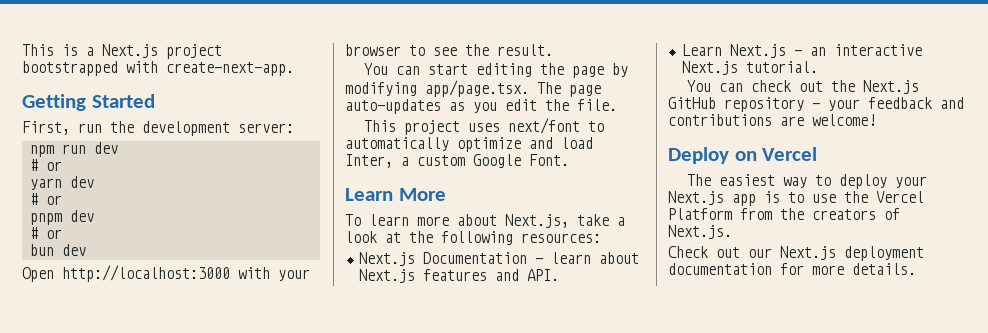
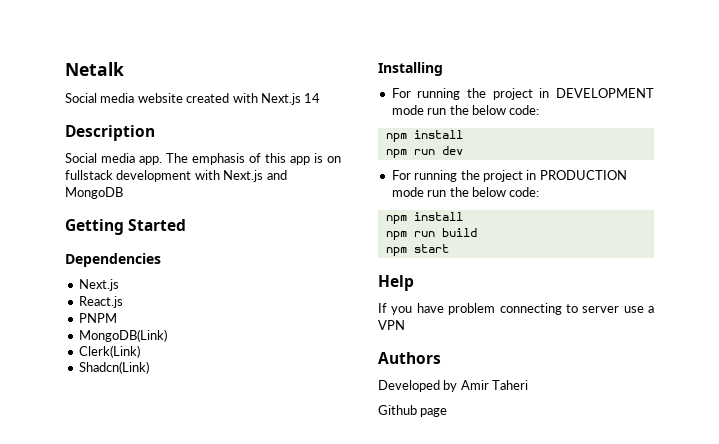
[22,44,222,59] [22,61,294,76] [22,94,155,111] [22,121,294,136] [29,142,118,157] [29,159,62,171] [29,176,94,190] [29,193,62,205] [29,210,94,225] [29,227,62,239] [29,244,86,256] [22,265,310,282] [345,44,553,56] [363,63,628,78] [345,80,601,97] [345,99,617,114] [363,118,604,135] [345,137,593,152] [345,154,569,168] [345,188,446,201] [345,214,625,228] [345,231,601,245] [358,252,639,266] [358,269,559,283] [681,44,922,58] [681,61,818,75] [686,80,919,94] [668,97,964,112] [668,114,876,126] [668,147,818,164] [686,174,927,189] [668,191,924,206] [668,208,900,220] [668,225,732,239] [668,246,924,261] [668,263,916,275] This is a Next.js project bootstrapped with create-next-app. // Getting Started // First, run the development server: // npm run dev // # or // yarn dev // # or // pnpm dev // # or // bun dev // Open http://localhost:3000 with your browser to see the result. // You can start editing the page by modifying app/page.tsx. The page auto-updates as you edit the file. // This project uses next/font to automatically optimize and load Inter, a custom Google Font. // Learn More // To learn more about Next.js, take a look at the following resources: // Next.js Documentation - learn about Next.js features and API. // Learn Next.js - an interactive Next.js tutorial. // You can check out the Next.js GitHub repository - your feedback and contributions are welcome! // Deploy on Vercel // The easiest way to deploy your Next.js app is to use the Vercel Platform from the creators of Next.js. // Check out our Next.js deployment documentation for more details. -> [65,62,124,76] [65,93,321,105] [65,125,155,141] [65,153,341,165] [65,170,287,182] [65,187,123,199] [65,219,187,235] [65,253,161,267] [78,279,119,291] [78,296,123,308] [78,313,117,323] [78,329,167,342] [78,345,140,358] [78,361,149,374] [378,62,443,76] [391,88,654,100] [391,105,540,115] [385,130,463,142] [385,146,463,158] [391,170,627,182] [391,187,540,197] [385,212,463,224] [385,228,477,240] [385,244,449,256] [378,275,414,291] [378,303,654,315] [378,320,405,330] [378,352,441,364] [378,380,529,392] [378,405,448,417] Netalk // Social media website created with Next.js 14 // Description // Social media app. The emphasis of this app is on fullstack development with Next.js and MongoDB // Getting Started // Dependencies // Next.js // React.js // PNPM // MongoDB(Link) // Clerk(Link) // Shadcn(Link) // Installing // For running the project in DEVELOPMENT mode run the below code: // npm install // npm run dev // For running the project in PRODUCTION mode run the below code: // npm install // npm run build // npm start // Help // If you have problem connecting to server use a VPN // Authors // Developed by Amir Taheri // Github page

